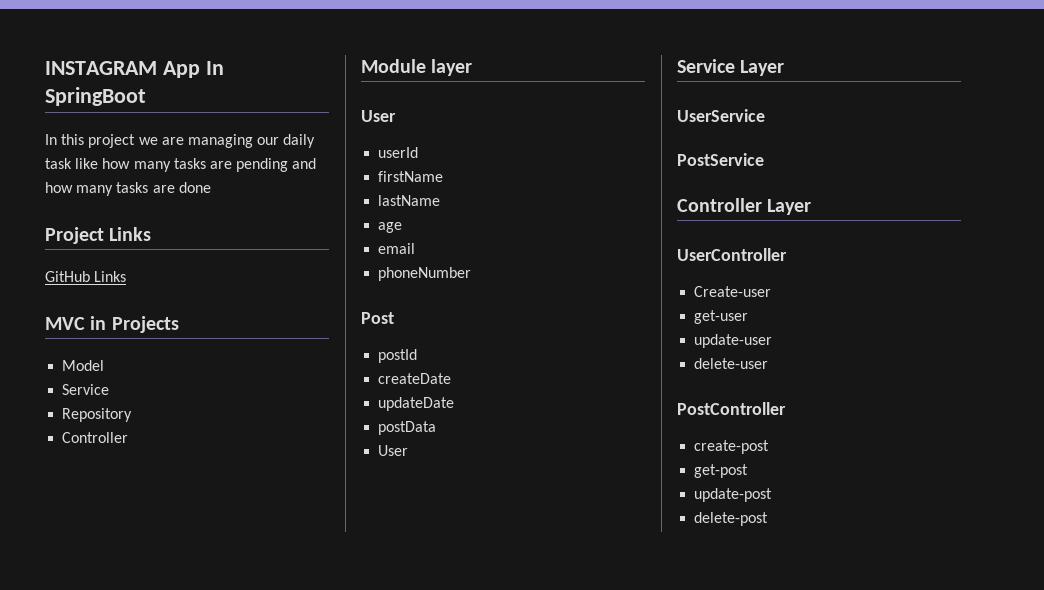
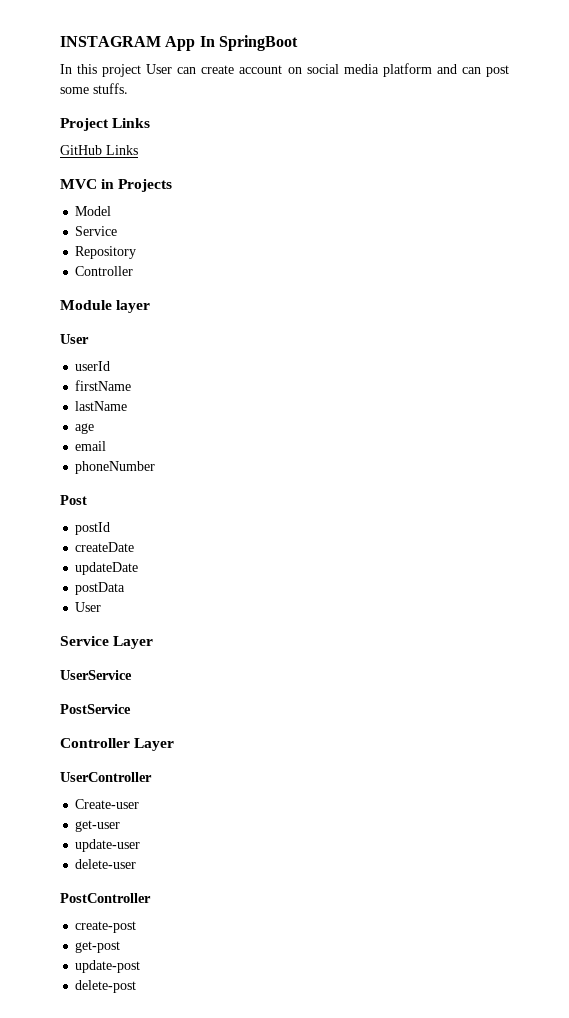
[138,134,316,148] [45,158,317,172] [45,182,211,196] we are managing our daily task like how many tasks are pending and how many tasks are done -> [146,63,510,77] [60,83,128,94] User can create account on social media platform and can post some stuffs.

